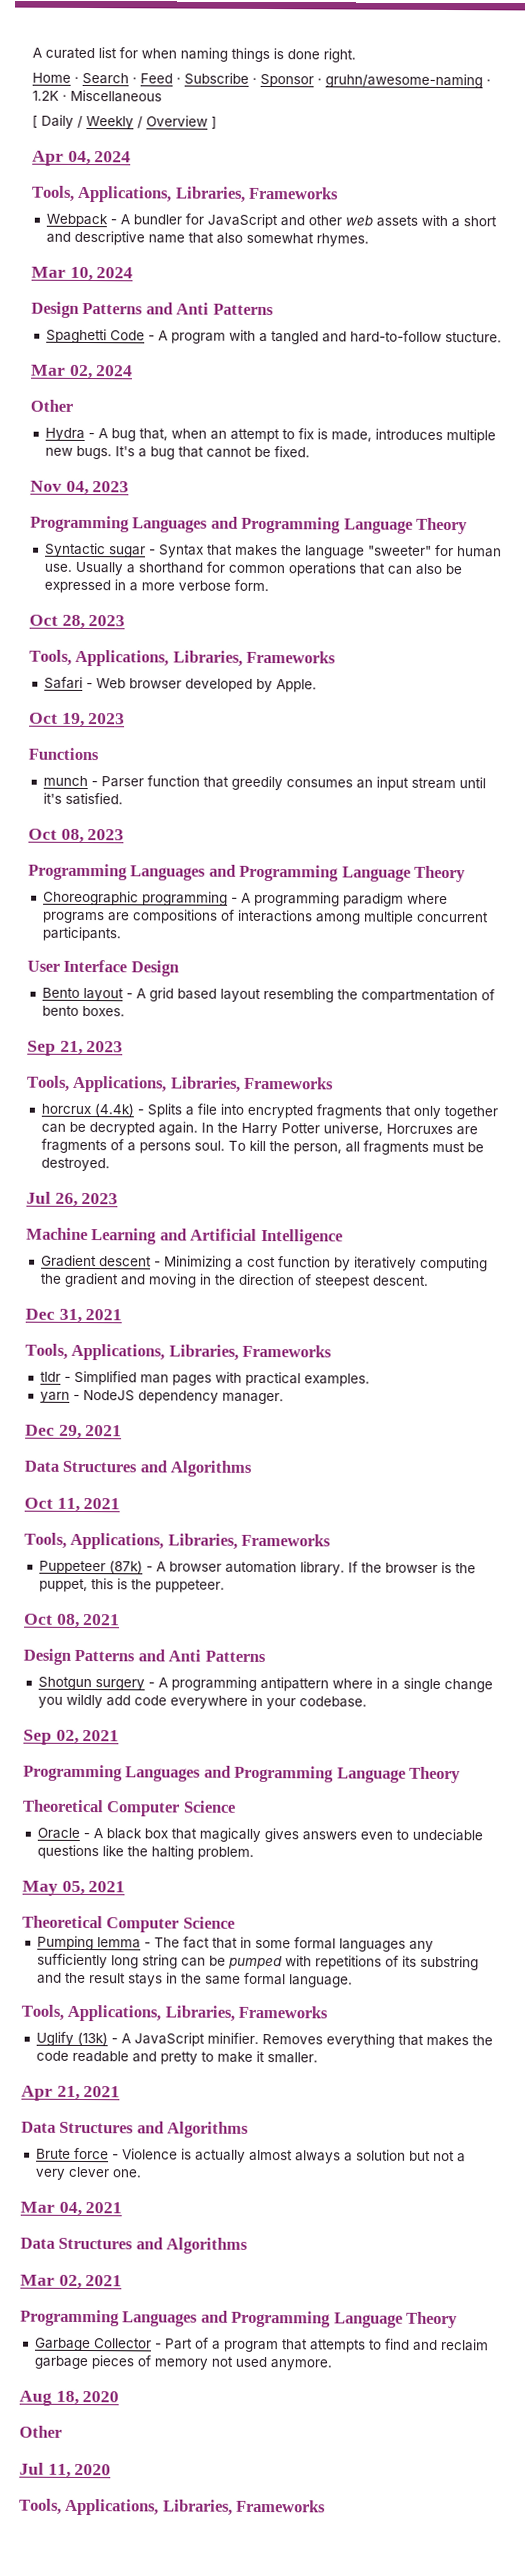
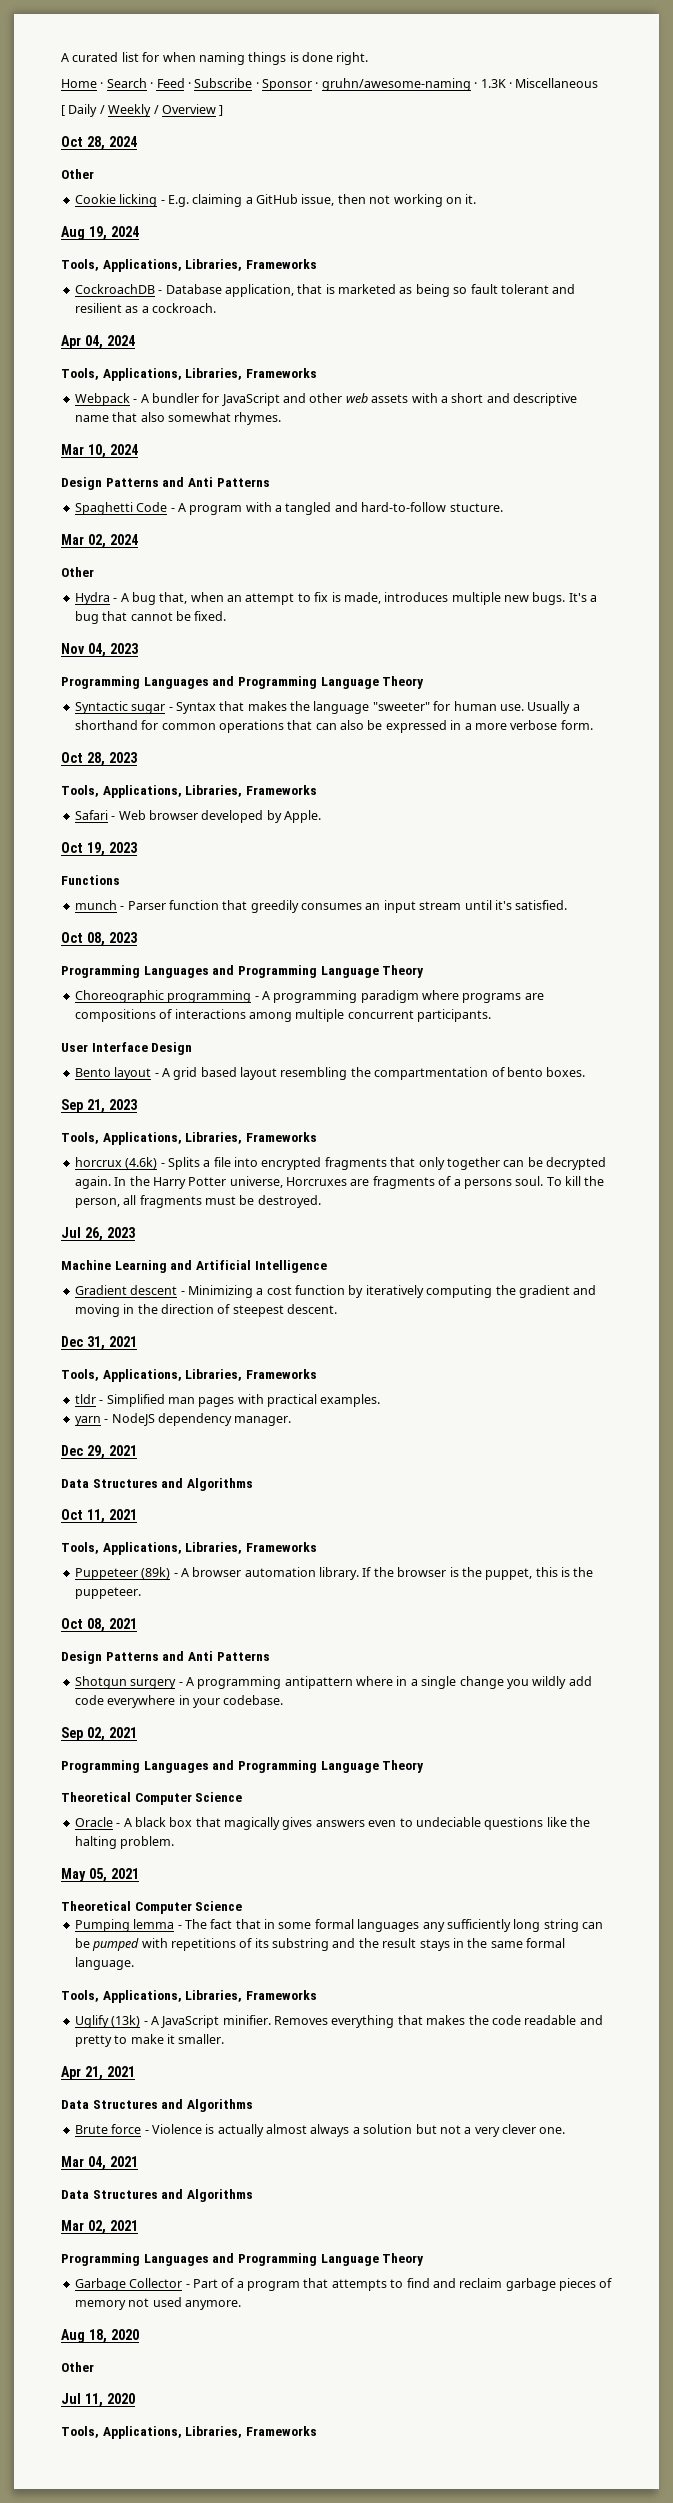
[32,90,59,101] 1.2K -> [480,79,506,88] 1.3K
(217, 122) none -> [61,136,137,150] [61,169,94,179] [74,194,477,207] [61,226,139,240] [61,259,317,272] [74,284,576,297] [74,303,216,313] // Oct 28, 2024 // Other // Cookie licking - E.g. claiming a GitHub issue, then not working on it. // Aug 19, 2024 // Tools, Applications, Libraries, Frameworks // CockroachDB - Database application, that is marketed as being so fault tolerant and resilient as a cockroach.
[93,1103,134,1117] (4.4k) -> [125,1157,158,1169] (4.6k)
[108,1560,143,1574] (87k) -> [141,1567,171,1579] (89k)

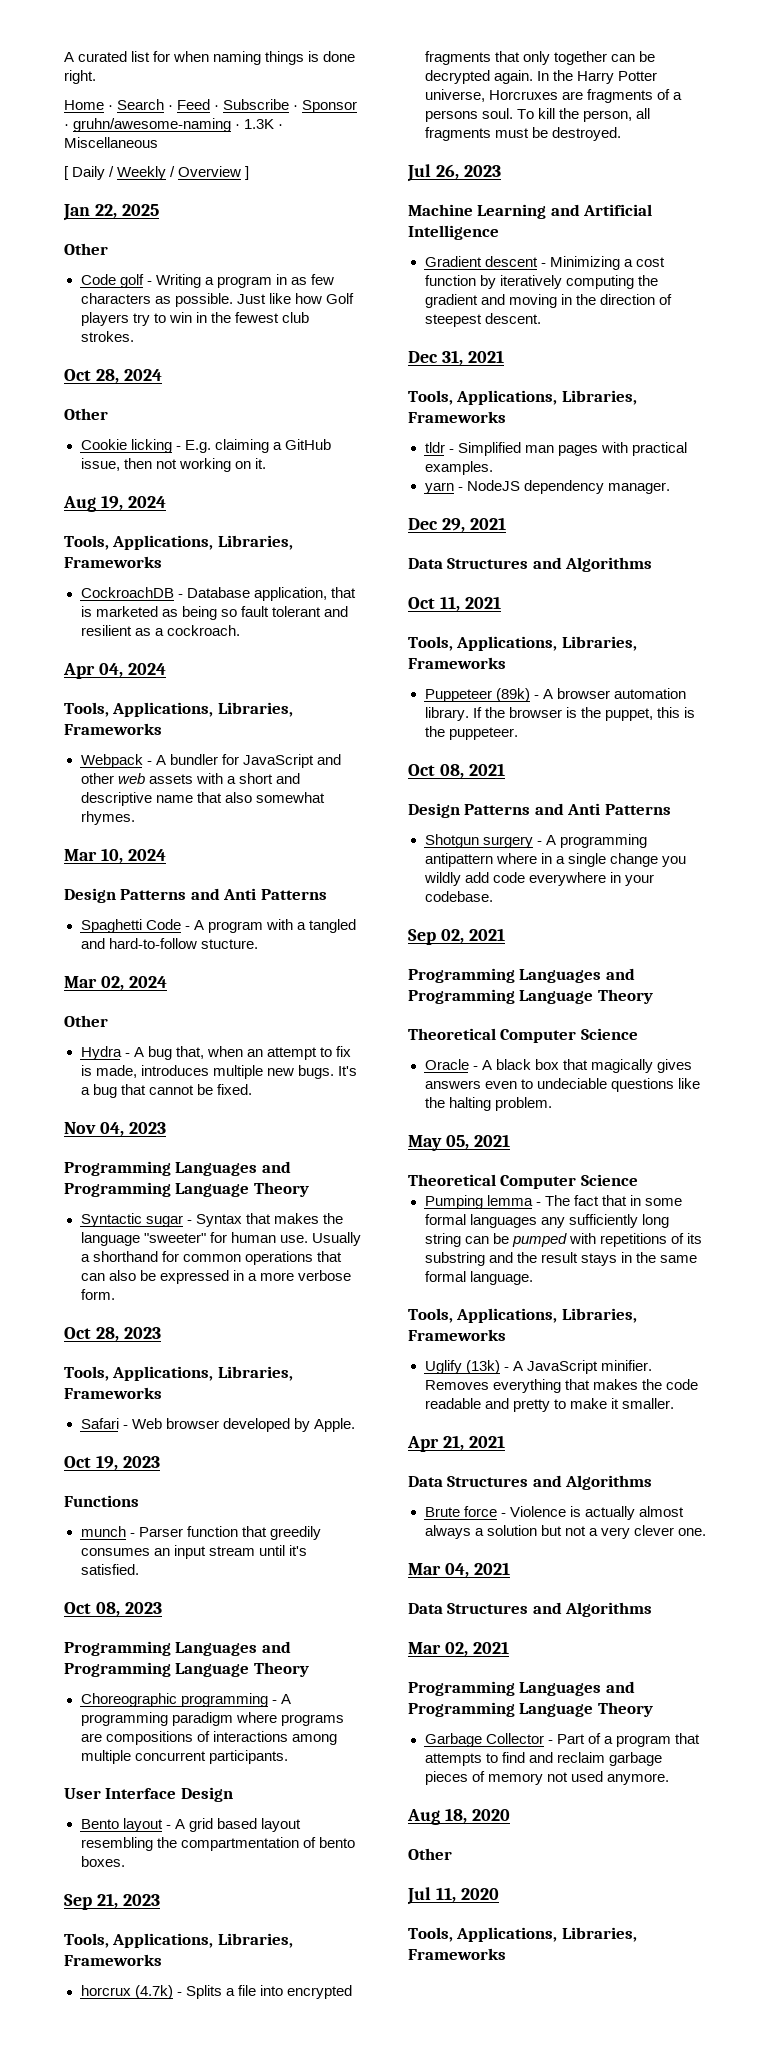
(224, 110) none -> [63,204,159,221] [64,243,108,255] [80,274,334,288] [80,293,354,307] [80,312,309,326] [80,331,134,342] // Jan 22, 2025 // Other // Code golf - Writing a program in as few characters as possible. Just like how Golf players try to win in the fewest club strokes.
[125,1157,158,1169] (4.6k) -> [134,1985,173,1999] (4.7k)

